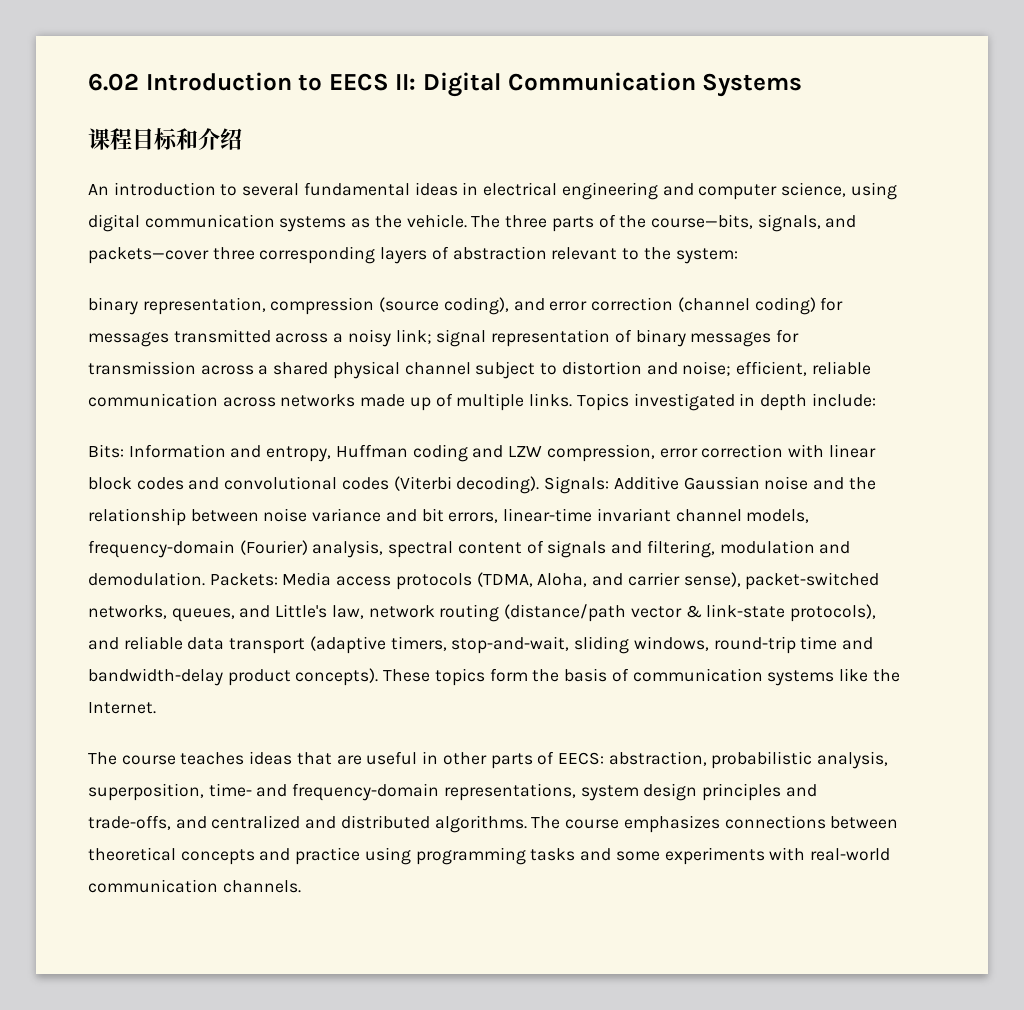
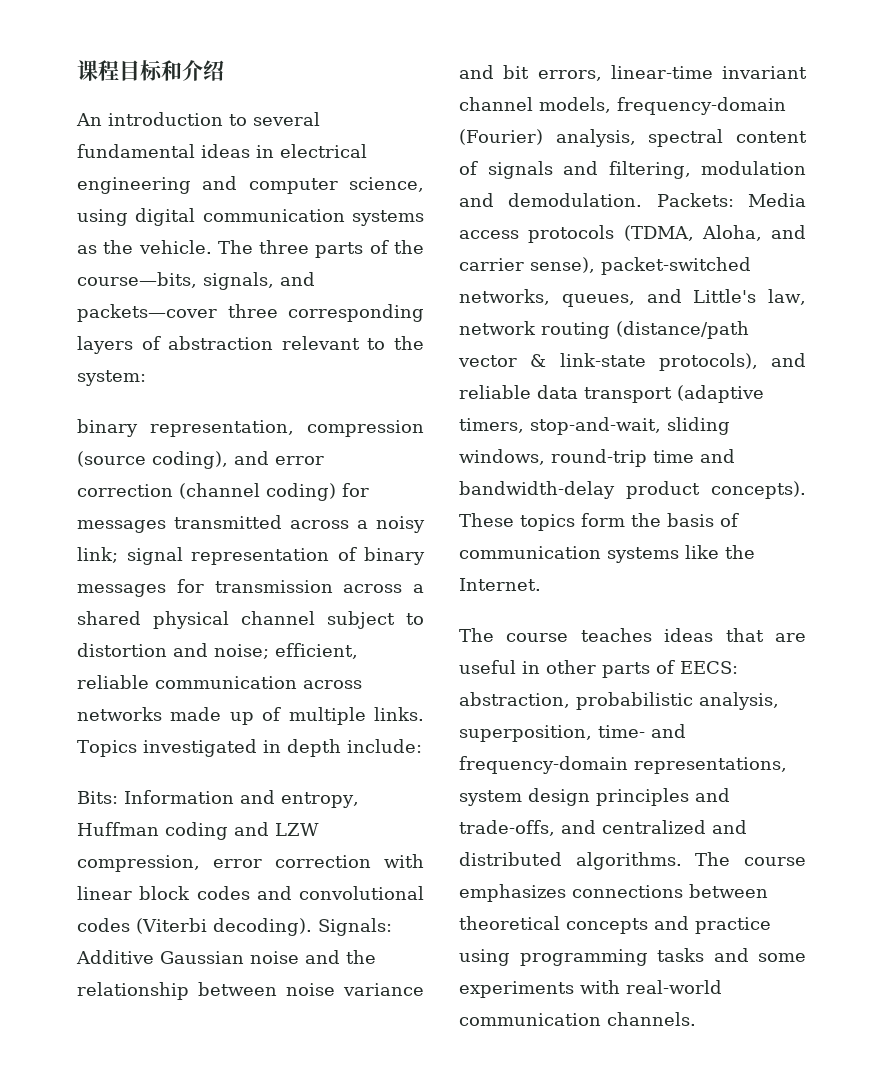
[88,72,803,97] 6.02 Introduction to EECS II: Digital Communication Systems // -> (77, 70) none

